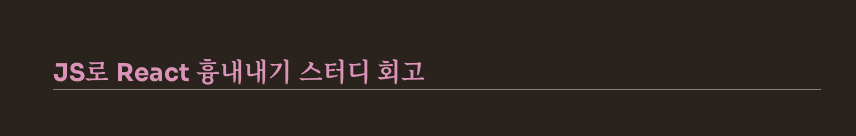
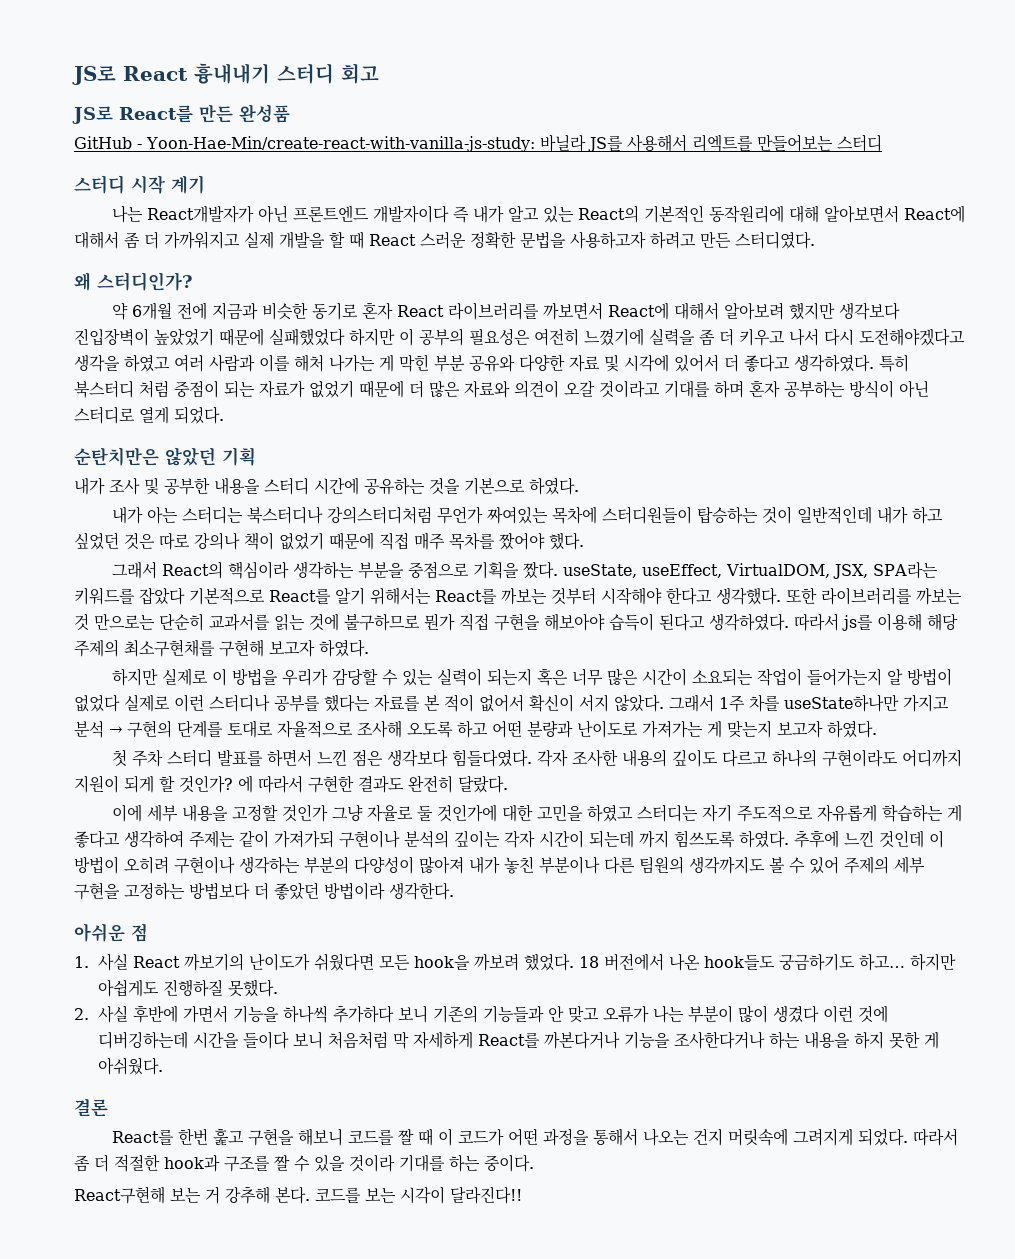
(426, 72) none -> [72,104,290,124] [74,134,882,152] [74,175,205,194] [111,205,965,223] [74,231,815,249] [74,272,193,291] [111,302,900,320] [74,328,965,346] [74,354,909,372] [74,380,929,398] [74,406,224,424] [74,447,256,466] [74,477,579,495] [111,506,943,524] [74,532,584,550] [111,561,938,579] [74,587,962,605] [74,613,958,631] [74,639,369,657] [111,668,952,686] [74,694,949,712] [74,720,877,738] [111,749,962,767] [74,775,508,793] [111,804,962,822] [74,830,944,848] [74,856,925,874] [74,882,454,900] [74,923,148,942] [74,953,957,971] [98,979,279,997] [74,1005,889,1023] [98,1031,940,1049] [98,1057,164,1075] [74,1098,108,1117] [111,1128,958,1146] [74,1154,534,1172] [74,1186,522,1204] // JS로 React를 만든 완성품 // GitHub - Yoon-Hae-Min/create-react-with-vanilla-js-study: 바닐라 JS를 사용해서 리엑트를 만들어보는 스터디 // 스터디 시작 계기 // 나는 React개발자가 아닌 프론트엔드 개발자이다 즉 내가 알고 있는 React의 기본적인 동작원리에 대해 알아보면서 React에 대해서 좀 더 가까워지고 실제 개발을 할 때 React 스러운 정확한 문법을 사용하고자 하려고 만든 스터디였다. // 왜 스터디인가? // 약 6개월 전에 지금과 비슷한 동기로 혼자 React 라이브러리를 까보면서 React에 대해서 알아보려 했지만 생각보다 진입장벽이 높았었기 때문에 실패했었다 하지만 이 공부의 필요성은 여전히 느꼈기에 실력을 좀 더 키우고 나서 다시 도전해야겠다고 생각을 하였고 여러 사람과 이를 해처 나가는 게 막힌 부분 공유와 다양한 자료 및 시각에 있어서 더 좋다고 생각하였다. 특히 북스터디 처럼 중점이 되는 자료가 없었기 때문에 더 많은 자료와 의견이 오갈 것이라고 기대를 하며 혼자 공부하는 방식이 아닌 스터디로 열게 되었다. // 순탄치만은 않았던 기획 // 내가 조사 및 공부한 내용을 스터디 시간에 공유하는 것을 기본으로 하였다. // 내가 아는 스터디는 북스터디나 강의스터디처럼 무언가 짜여있는 목차에 스터디원들이 탑승하는 것이 일반적인데 내가 하고 싶었던 것은 따로 강의나 책이 없었기 때문에 직접 매주 목차를 짰어야 했다. // 그래서 React의 핵심이라 생각하는 부분을 중점으로 기획을 짰다. useState, useEffect, VirtualDOM, JSX, SPA라는 키워드를 잡았다 기본적으로 React를 알기 위해서는 React를 까보는 것부터 시작해야 한다고 생각했다. 또한 라이브러리를 까보는 것 만으로는 단순히 교과서를 읽는 것에 불구하므로 뭔가 직접 구현을 해보아야 습득이 된다고 생각하였다. 따라서 js를 이용해 해당 주제의 최소구현채를 구현해 보고자 하였다. // 하지만 실제로 이 방법을 우리가 감당할 수 있는 실력이 되는지 혹은 너무 많은 시간이 소요되는 작업이 들어가는지 알 방법이 없었다 실제로 이런 스터디나 공부를 했다는 자료를 본 적이 없어서 확신이 서지 않았다. 그래서 1주 차를 useState하나만 가지고 분석 → 구현의 단계를 토대로 자율적으로 조사해 오도록 하고 어떤 분량과 난이도로 가져가는 게 맞는지 보고자 하였다. // 첫 주차 스터디 발표를 하면서 느낀 점은 생각보다 힘들다였다. 각자 조사한 내용의 깊이도 다르고 하나의 구현이라도 어디까지 지원이 되게 할 것인가? 에 따라서 구현한 결과도 완전히 달랐다. // 이에 세부 내용을 고정할 것인가 그냥 자율로 둘 것인가에 대한 고민을 하였고 스터디는 자기 주도적으로 자유롭게 학습하는 게 좋다고 생각하여 주제는 같이 가져가되 구현이나 분석의 깊이는 각자 시간이 되는데 까지 힘쓰도록 하였다. 추후에 느낀 것인데 이 방법이 오히려 구현이나 생각하는 부분의 다양성이 많아져 내가 놓친 부분이나 다른 팀원의 생각까지도 볼 수 있어 주제의 세부 구현을 고정하는 방법보다 더 좋았던 방법이라 생각한다. // 아쉬운 점 // 1. 사실 React 까보기의 난이도가 쉬웠다면 모든 hook을 까보려 했었다. 18 버전에서 나온 hook들도 궁금하기도 하고… 하지만 아쉽게도 진행하질 못했다. // 2. 사실 후반에 가면서 기능을 하나씩 추가하다 보니 기존의 기능들과 안 맞고 오류가 나는 부분이 많이 생겼다 이런 것에 디버깅하는데 시간을 들이다 보니 처음처럼 막 자세하게 React를 까본다거나 기능을 조사한다거나 하는 내용을 하지 못한 게 아쉬웠다. // 결론 // React를 한번 훑고 구현을 해보니 코드를 짤 때 이 코드가 어떤 과정을 통해서 나오는 건지 머릿속에 그려지게 되었다. 따라서 좀 더 적절한 hook과 구조를 짤 수 있을 것이라 기대를 하는 중이다. // React구현해 보는 거 강추해 본다. 코드를 보는 시각이 달라진다!!

